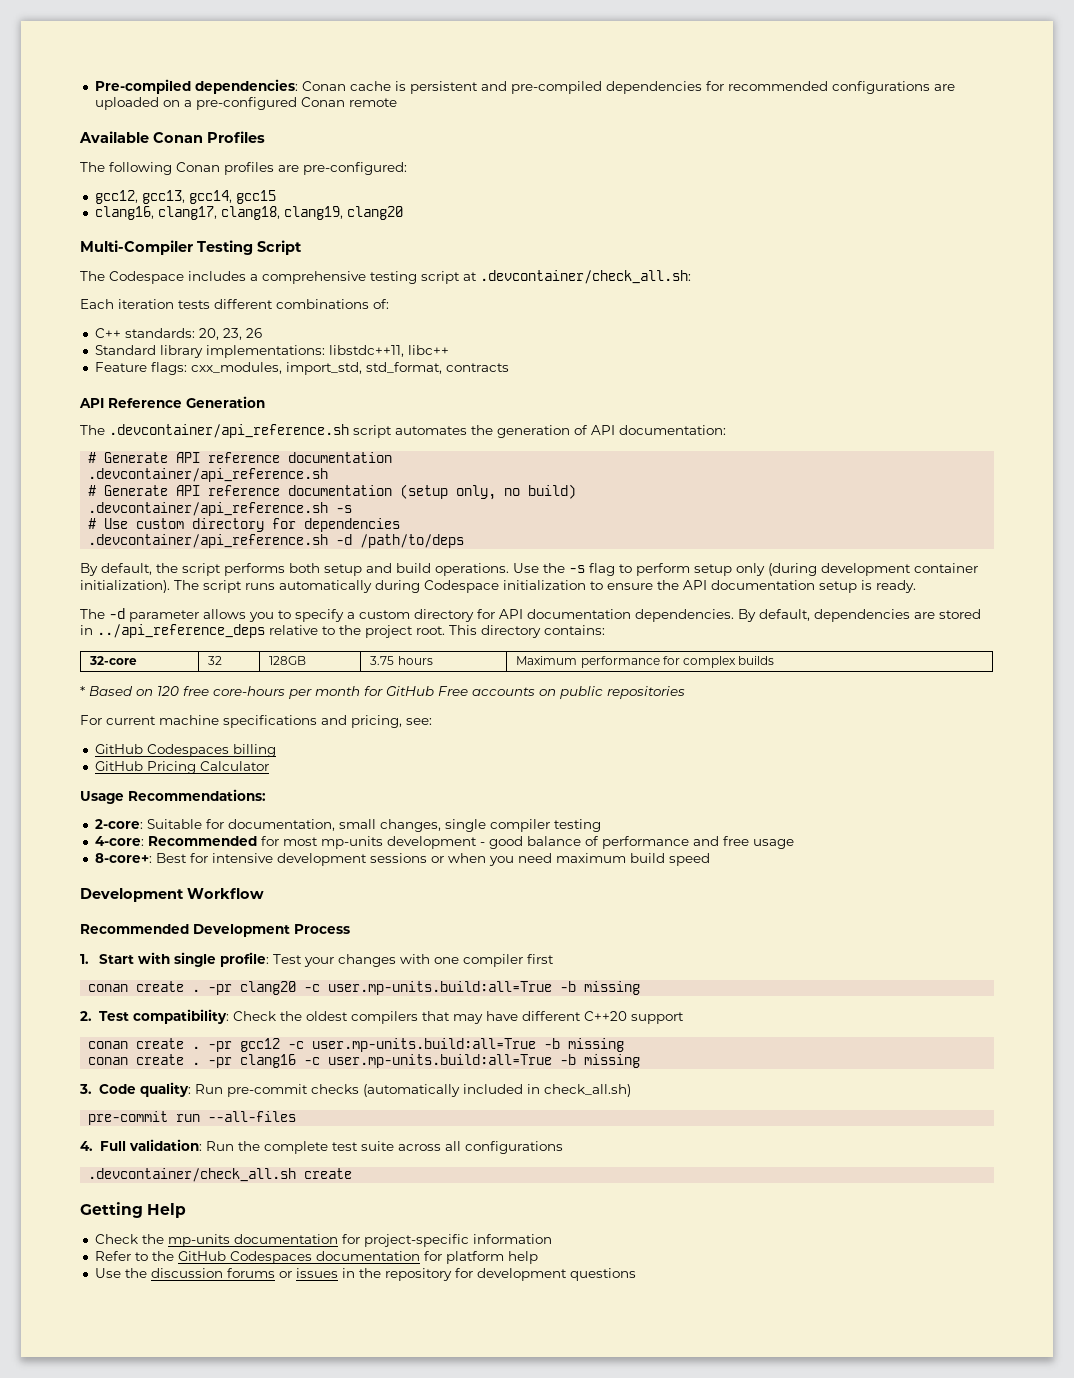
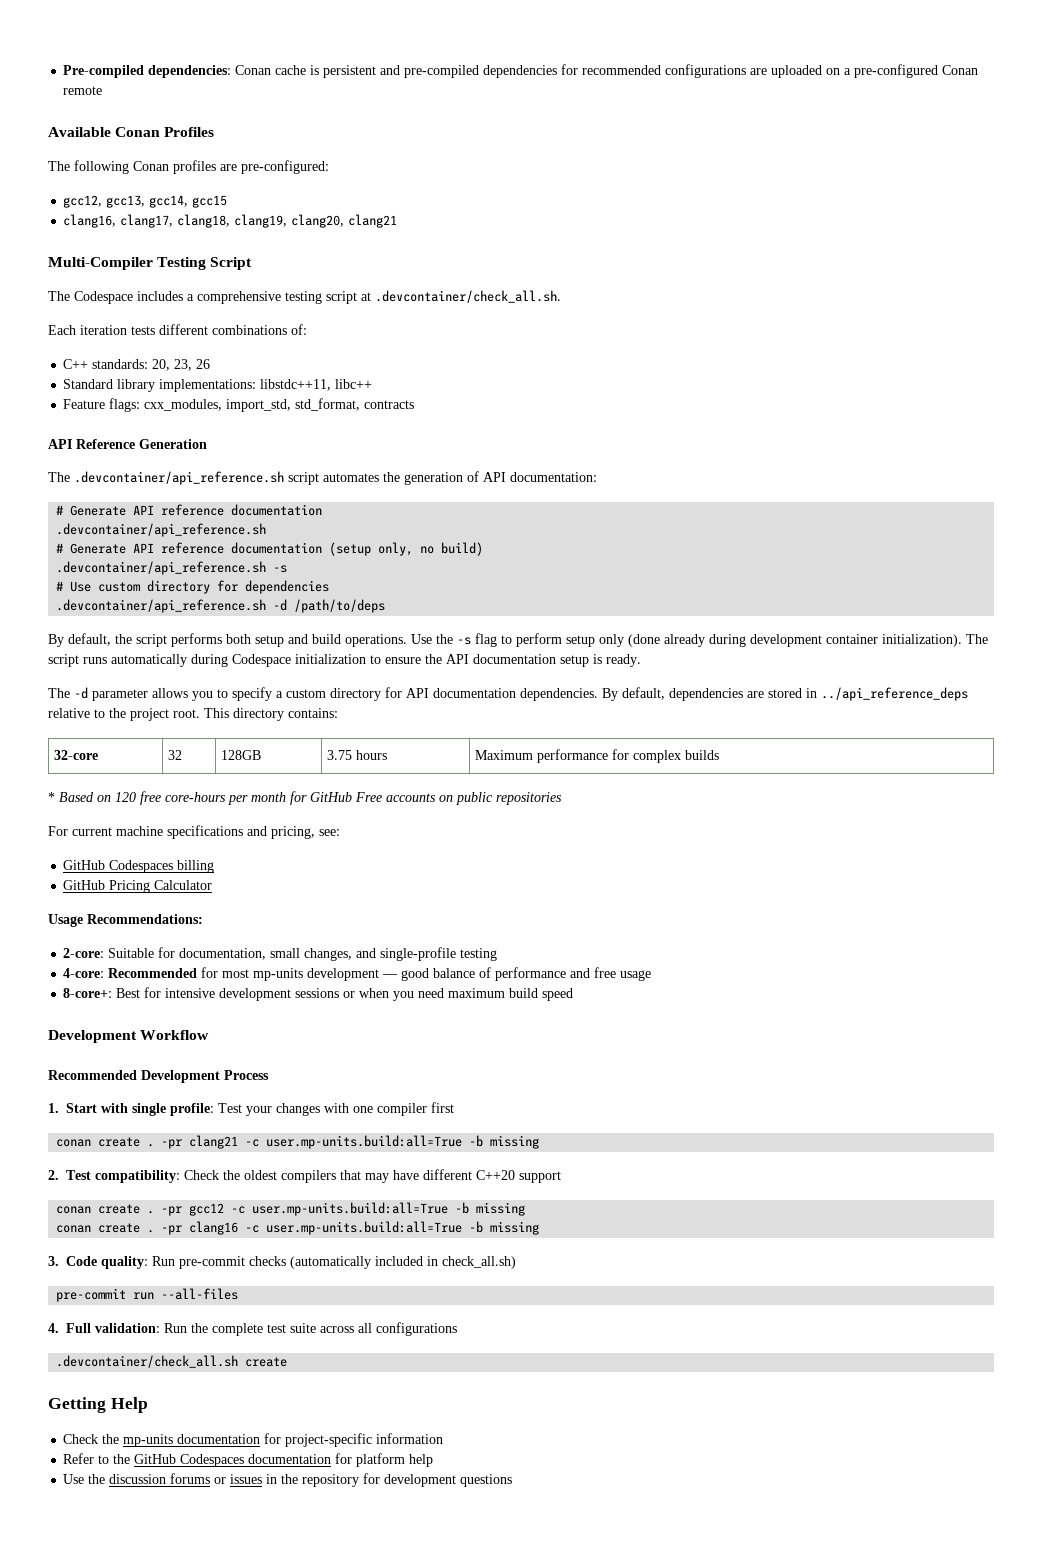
[346,206,403,220] clang20 -> [291,214,398,228] clang20, clang21
[480,270,691,284] .devcontainer/check_all.sh: -> [375,290,561,303] .devcontainer/check_all.sh.
[768,563,817,576] (during -> [628,634,746,647] (done already during
[444,819,550,832] single compiler -> [356,947,457,961] and single-profile
[479,842,485,846] - -> [382,974,399,978] —
[240,981,297,995] clang20 -> [189,1135,239,1149] clang21

